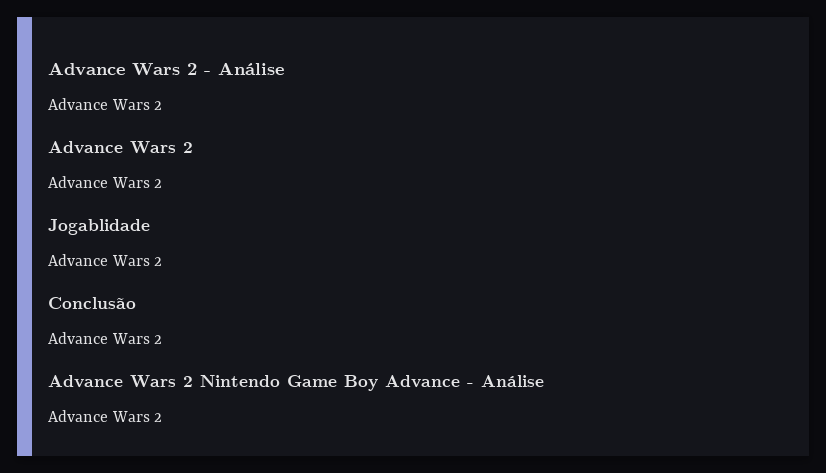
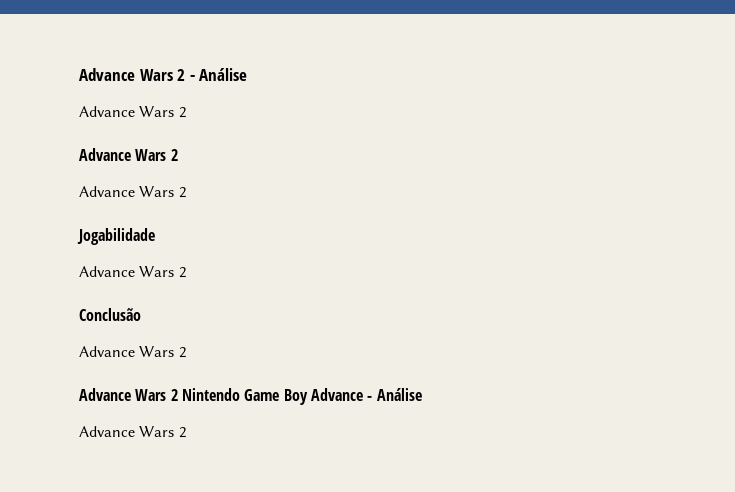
[48,219,150,235] Jogablidade -> [77,228,155,245] Jogabilidade

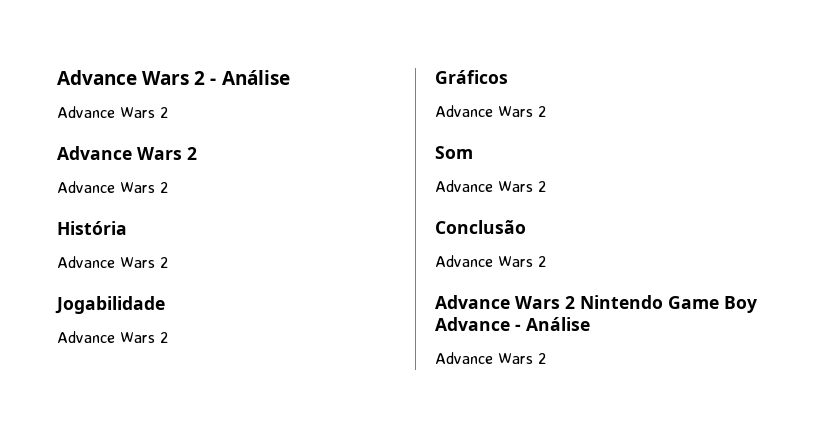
(186, 192) none -> [57,221,127,235] [57,256,168,268] // História // Advance Wars 2
(186, 272) none -> [435,70,508,84] [435,105,546,117] [435,146,473,159] [435,180,546,192] // Gráficos // Advance Wars 2 // Som // Advance Wars 2

